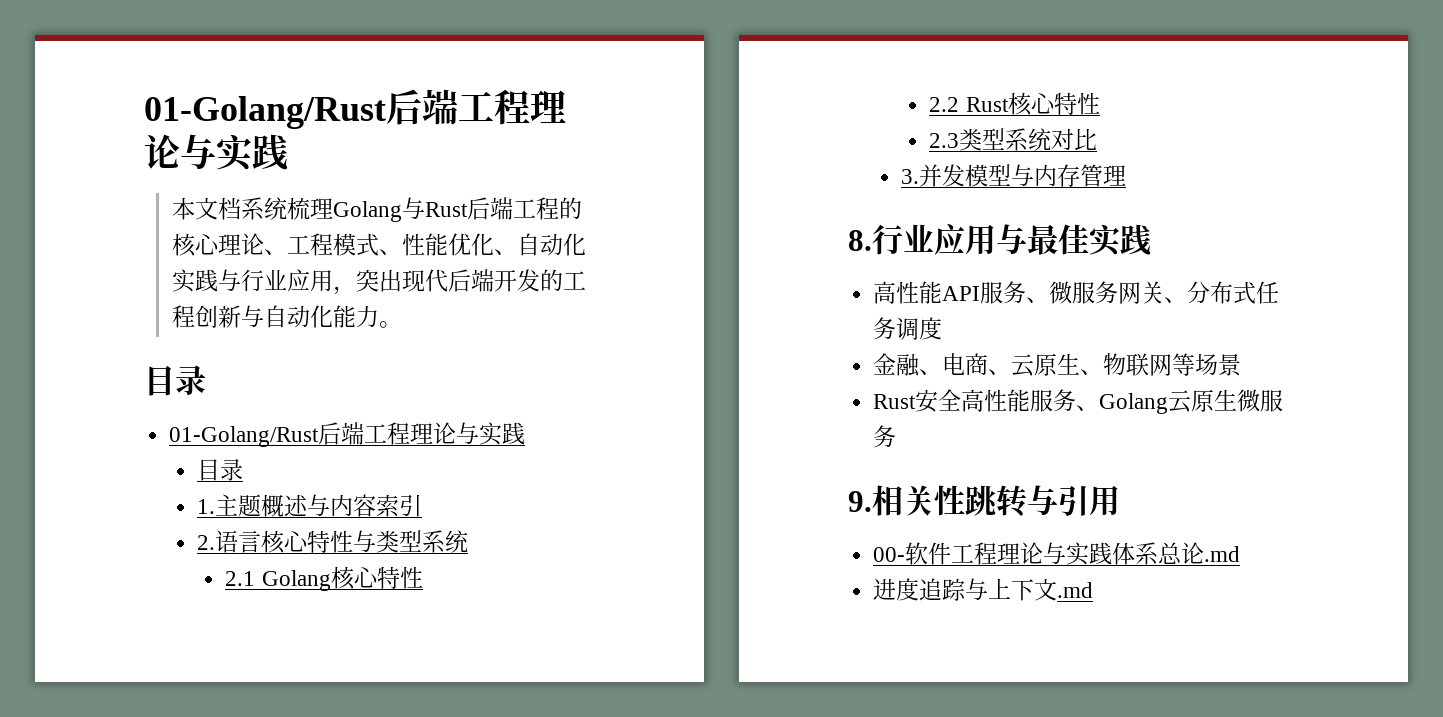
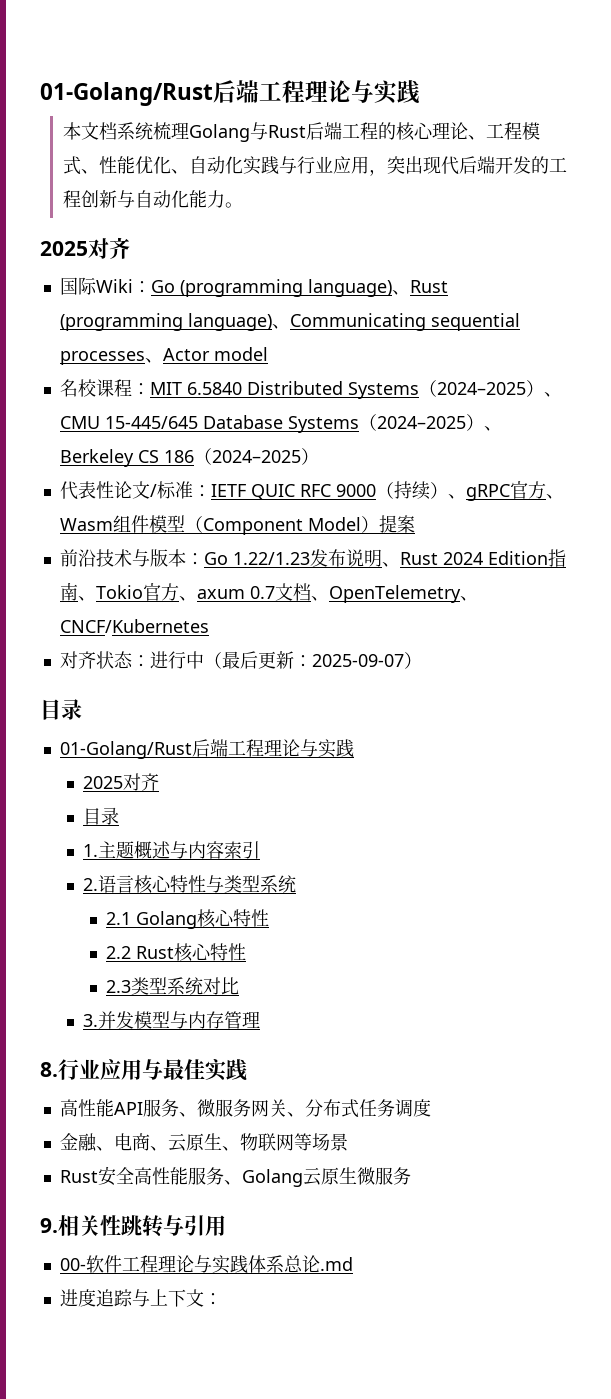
(403, 324) none -> [40,237,130,259] [59,277,448,297] [59,313,520,331] [59,347,268,365] [59,379,562,399] [59,414,502,433] [59,448,319,467] [59,481,564,501] [59,515,415,535] [59,549,566,567] [59,582,478,603] [59,619,209,633] [59,651,422,669] // 2025对齐 // 国际Wiki：Go (programming language)、Rust (programming language)、Communicating sequential processes、Actor model // 名校课程：MIT 6.5840 Distributed Systems（2024–2025）、CMU 15-445/645 Database Systems（2024–2025）、Berkeley CS 186（2024–2025） // 代表性论文/标准：IETF QUIC RFC 9000（持续）、gRPC官方、Wasm组件模型（Component Model）提案 // 前沿技术与版本：Go 1.22/1.23发布说明、Rust 2024 Edition指南、Tokio官方、axum 0.7文档、OpenTelemetry、CNCF/Kubernetes // 对齐状态：进行中（最后更新：2025-09-07）
(526, 433) none -> [82,773,159,791] // 2025对齐
[1057,582,1094,598] .md -> [203,1293,222,1305] ：

